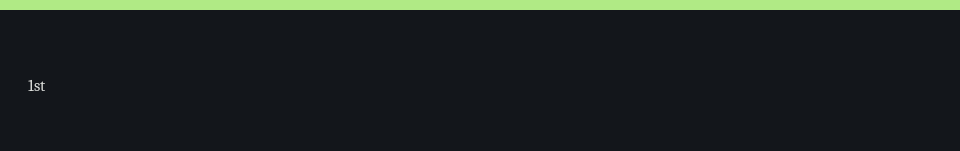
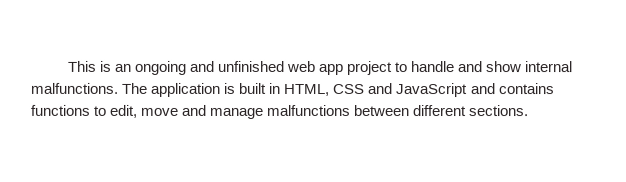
[28,79,46,91] 1st -> [67,60,574,76] [30,82,555,98] [30,104,529,119] This is an ongoing and unfinished web app project to handle and show internal malfunctions. The application is built in HTML, CSS and JavaScript and contains functions to edit, move and manage malfunctions between different sections.

